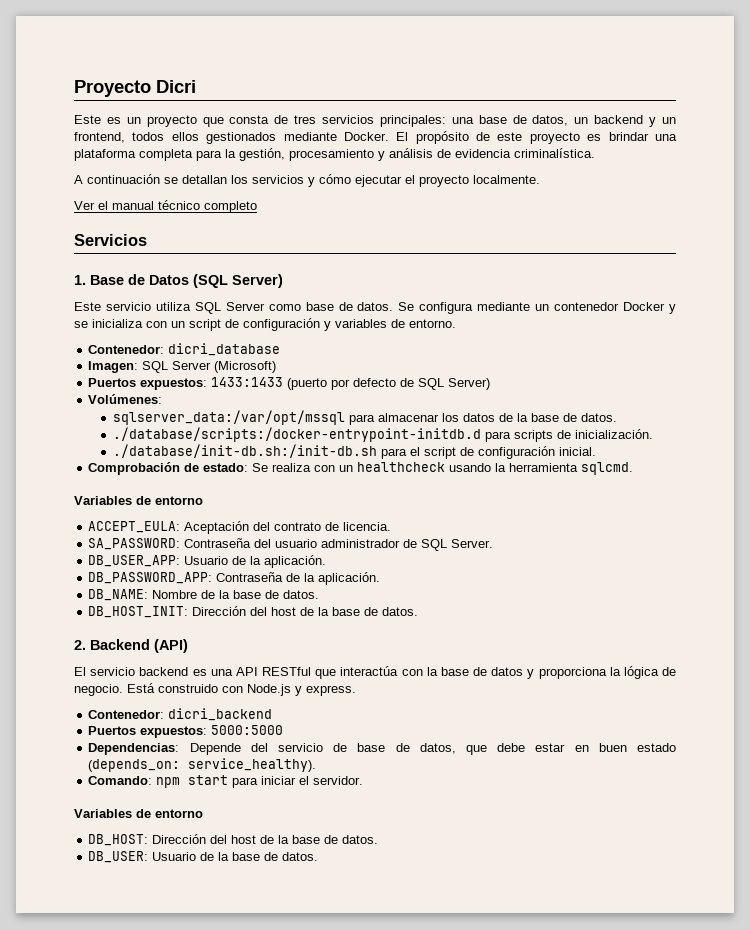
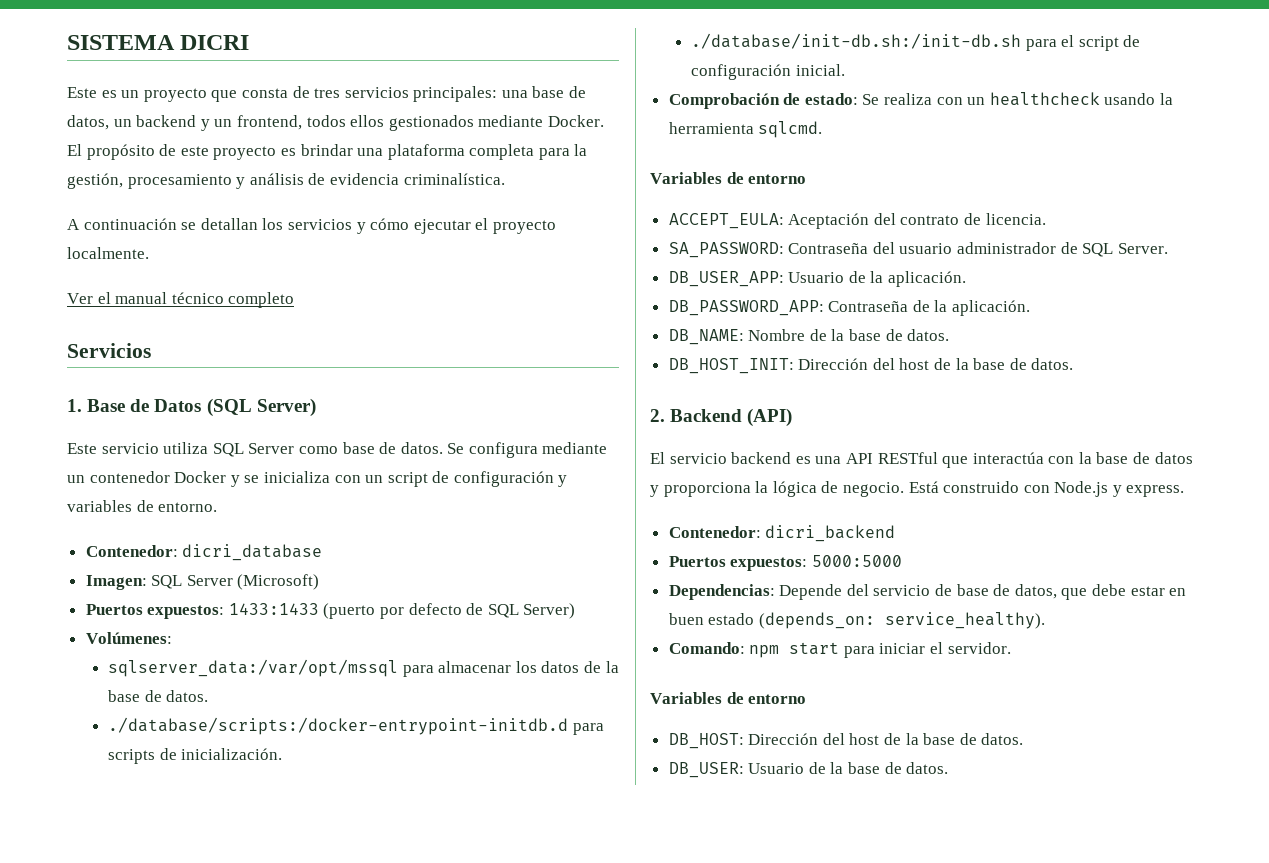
[74,80,196,97] Proyecto Dicri -> [67,35,250,50] SISTEMA DICRI

